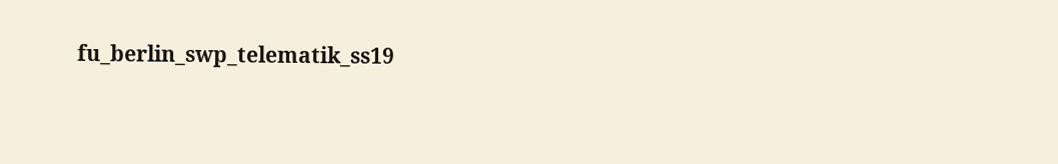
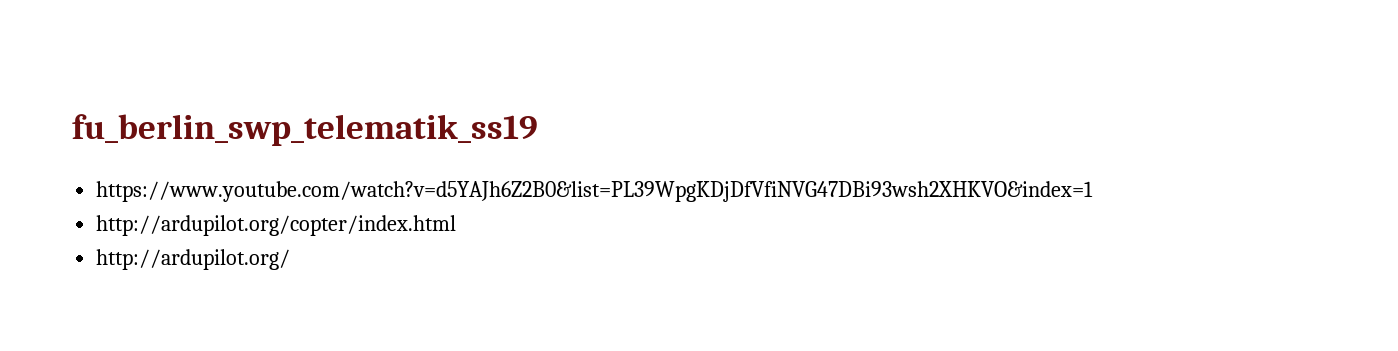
(395, 56) none -> [96,181,1094,202] [96,215,457,236] [96,249,291,270] // https://www.youtube.com/watch?v=d5YAJh6Z2B0&list=PL39WpgKDjDfVfiNVG47DBi93wsh2XHKVO&index=1 // http://ardupilot.org/copter/index.html // http://ardupilot.org/

